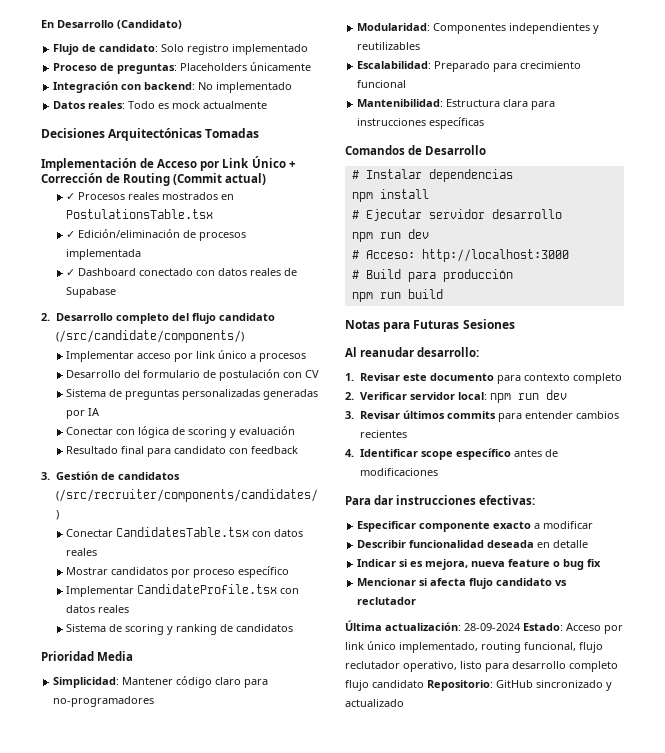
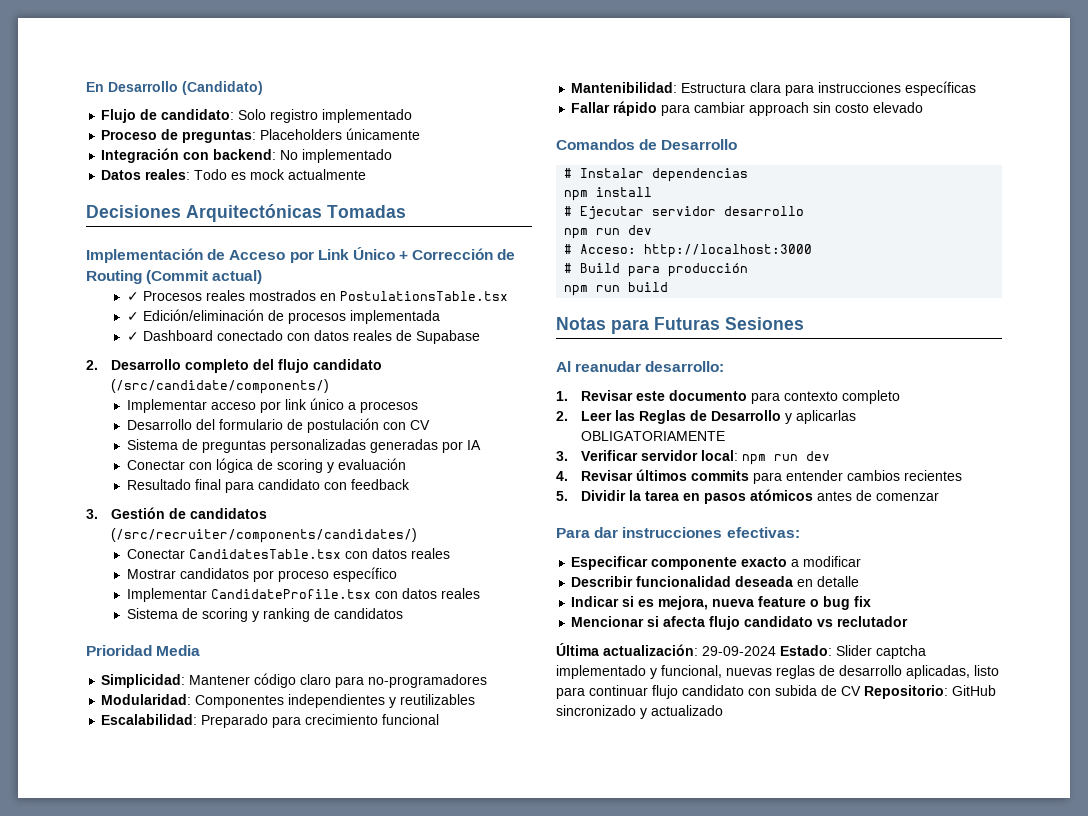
(485, 123) none -> [571,101,924,116] // Fallar rápido para cambiar approach sin costo elevado
(354, 396) none -> [581,410,857,424] [581,431,726,441] [556,451,568,461] Leer las Reglas de Desarrollo y aplicarlas OBLIGATORIAMENTE // 3.
[345,411,354,419] 3. -> [556,471,568,481] 4.
[345,448,511,460] 4. Identificar scope específico -> [556,489,814,504] 5. Dividir la tarea en pasos atómicos
[359,468,438,476] modificaciones -> [876,492,940,501] comenzar
[464,623,623,634] [345,641,603,653] [345,661,618,672] [345,680,424,691] 28-09-2024 Estado: Acceso por link único implementado, routing funcional, flujo reclutador operativo, listo para desarrollo completo flujo candidato -> [702,645,926,659] [556,665,999,679] [556,685,861,699] 29-09-2024 Estado: Slider captcha implementado y funcional, nuevas reglas de desarrollo aplicadas, listo para continuar flujo candidato con subida de CV

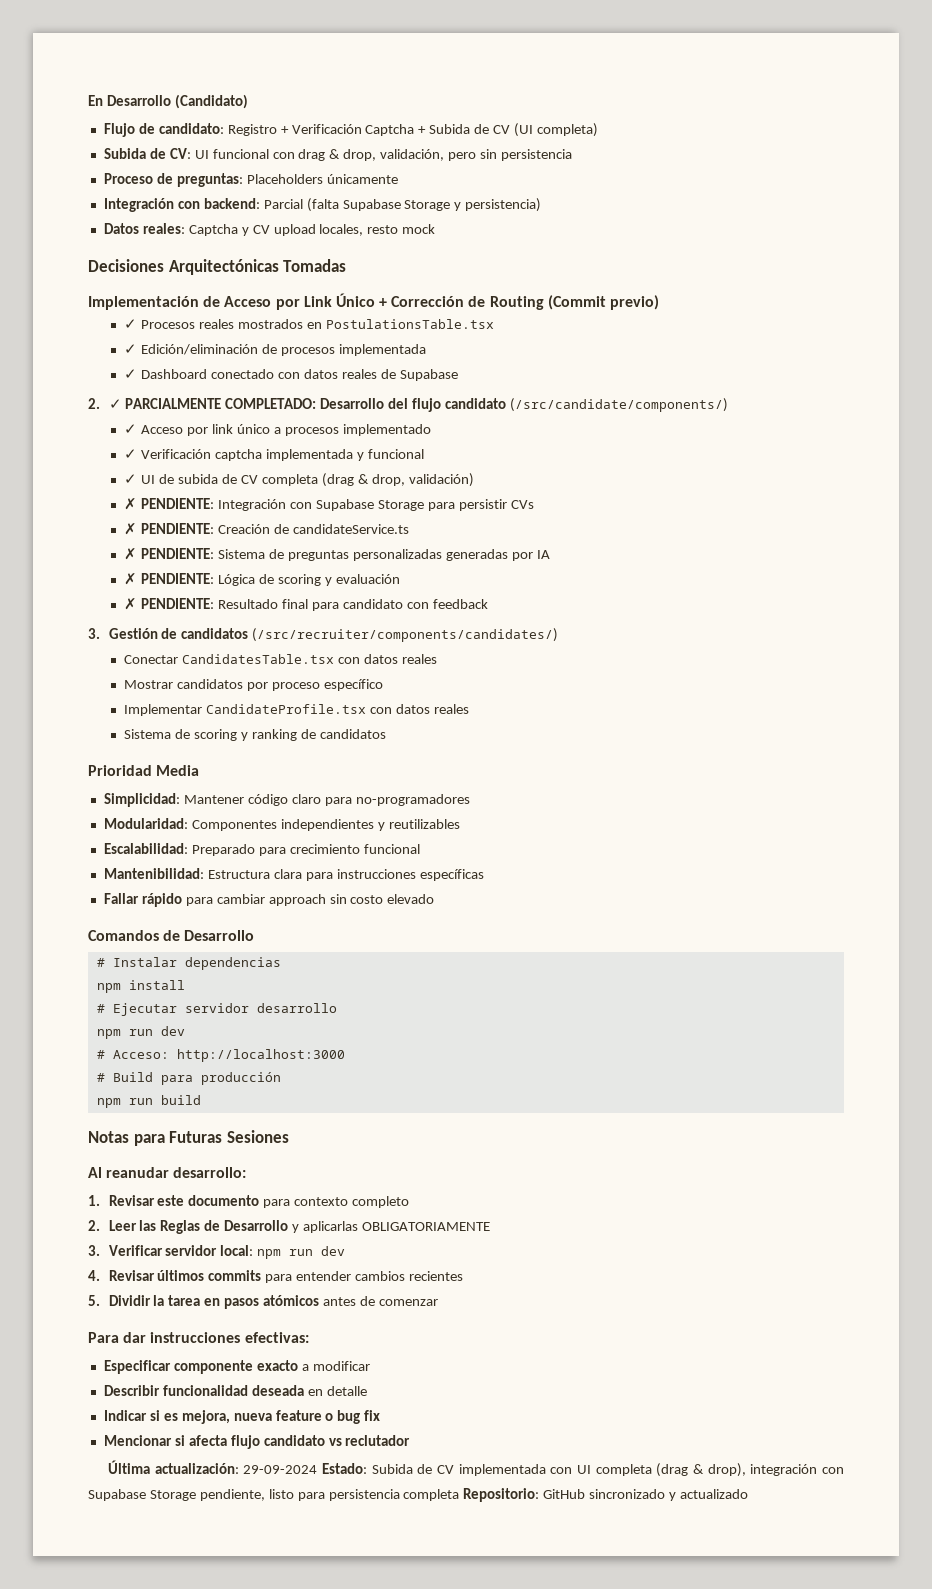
[238,109,413,123] Solo registro implementado -> [227,123,598,137] [103,148,572,161] Registro + Verificación Captcha + Subida de CV (UI completa) // Subida de CV: UI funcional con drag & drop, validación, pero sin persistencia
[280,149,393,163] [101,169,247,180] No implementado // Datos reales: Todo es -> [263,198,542,212] [103,223,399,236] Parcial (falta Supabase Storage y persistencia) // Datos reales: Captcha y CV upload locales, resto
[288,169,367,180] actualmente -> (436, 229) none
[212,270,263,284] actual) -> [610,295,660,310] previo)
[111,359,250,373] Desarrollo completo -> [108,398,385,409] ✓ PARCIALMENTE COMPLETADO: Desarrollo
[126,399,256,413] Implementar acceso -> [124,424,184,434] ✓ Acceso
[126,418,430,433] // Desarrollo del formulario de postulación con CV // -> [342,424,431,436] [124,449,425,461] [124,473,474,487] [124,498,534,511] [124,523,410,535] [124,548,215,560] implementado // ✓ Verificación captcha implementada y funcional // ✓ UI de subida de CV completa (drag & drop, validación) // ✗ PENDIENTE: Integración con Supabase Storage para persistir CVs // ✗ PENDIENTE: Creación de candidateService.ts // ✗ PENDIENTE:
[126,458,253,473] Conectar con lógica -> [124,573,256,586] ✗ PENDIENTE: Lógica
(406, 464) none -> [124,598,215,610] ✗ PENDIENTE:
[836,645,926,659] [556,665,999,679] [556,685,861,699] Slider captcha implementado y funcional, nuevas reglas de desarrollo aplicadas, listo para continuar flujo candidato con subida de CV -> [371,1463,845,1477] [88,1489,460,1501] Subida de CV implementada con UI completa (drag & drop), integración con Supabase Storage pendiente, listo para persistencia completa

